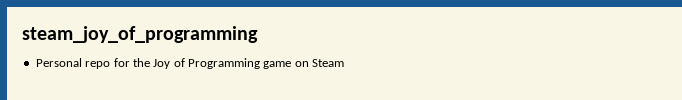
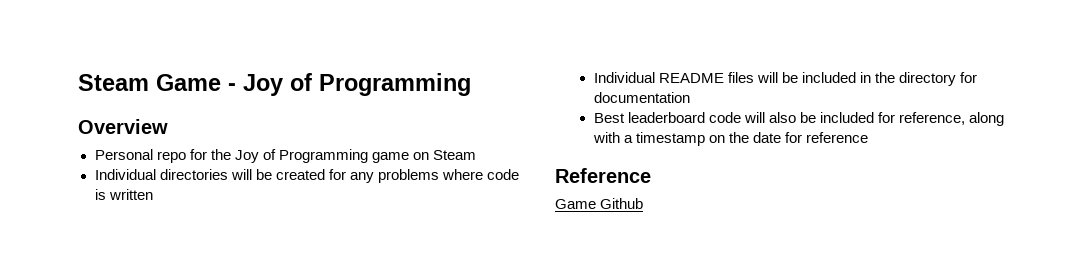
[22,26,258,43] steam_joy_of_programming -> [78,73,471,96] [78,119,168,134] Steam Game - Joy of Programming // Overview
(345, 63) none -> [94,169,519,183] [94,189,153,200] [593,72,978,86] [593,92,690,103] [593,112,1005,126] [592,132,869,146] [555,168,651,183] [555,198,644,209] // Individual directories will be created for any problems where code is written // Individual README files will be included in the directory for documentation // Best leaderboard code will also be included for reference, along with a timestamp on the date for reference // Reference // Game Github

